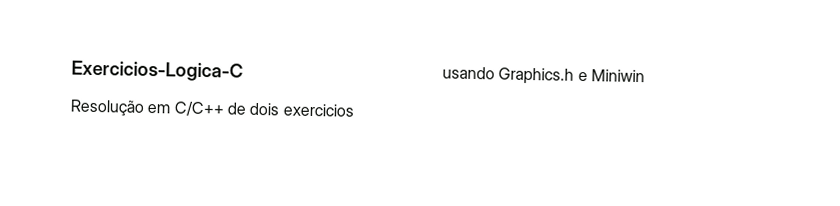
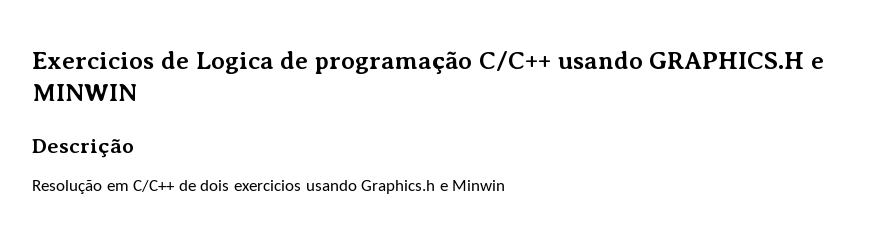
[71,60,243,82] Exercicios-Logica-C -> [32,51,824,74] [32,84,137,101] [32,139,134,158] Exercicios de Logica de programação C/C++ usando GRAPHICS.H e MINWIN // Descrição
[590,69,645,83] Miniwin -> [452,180,506,191] Minwin

